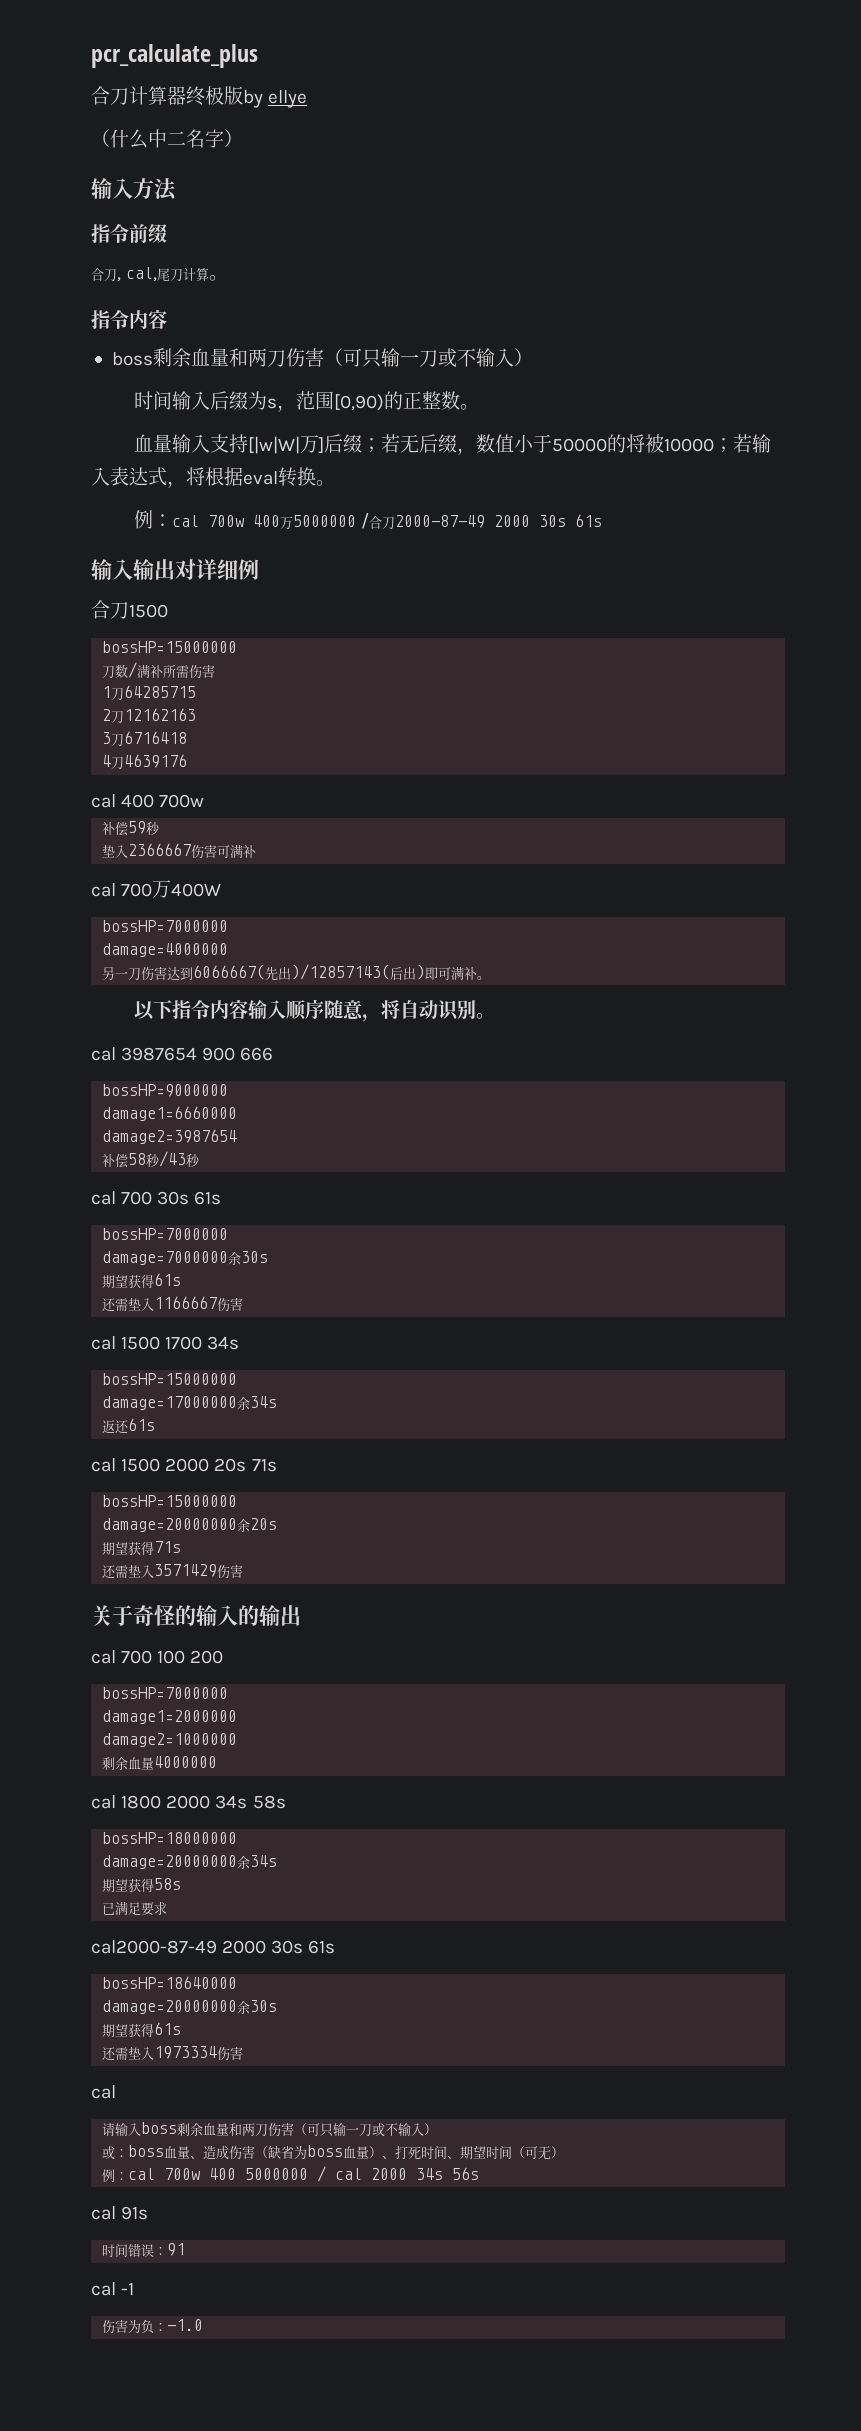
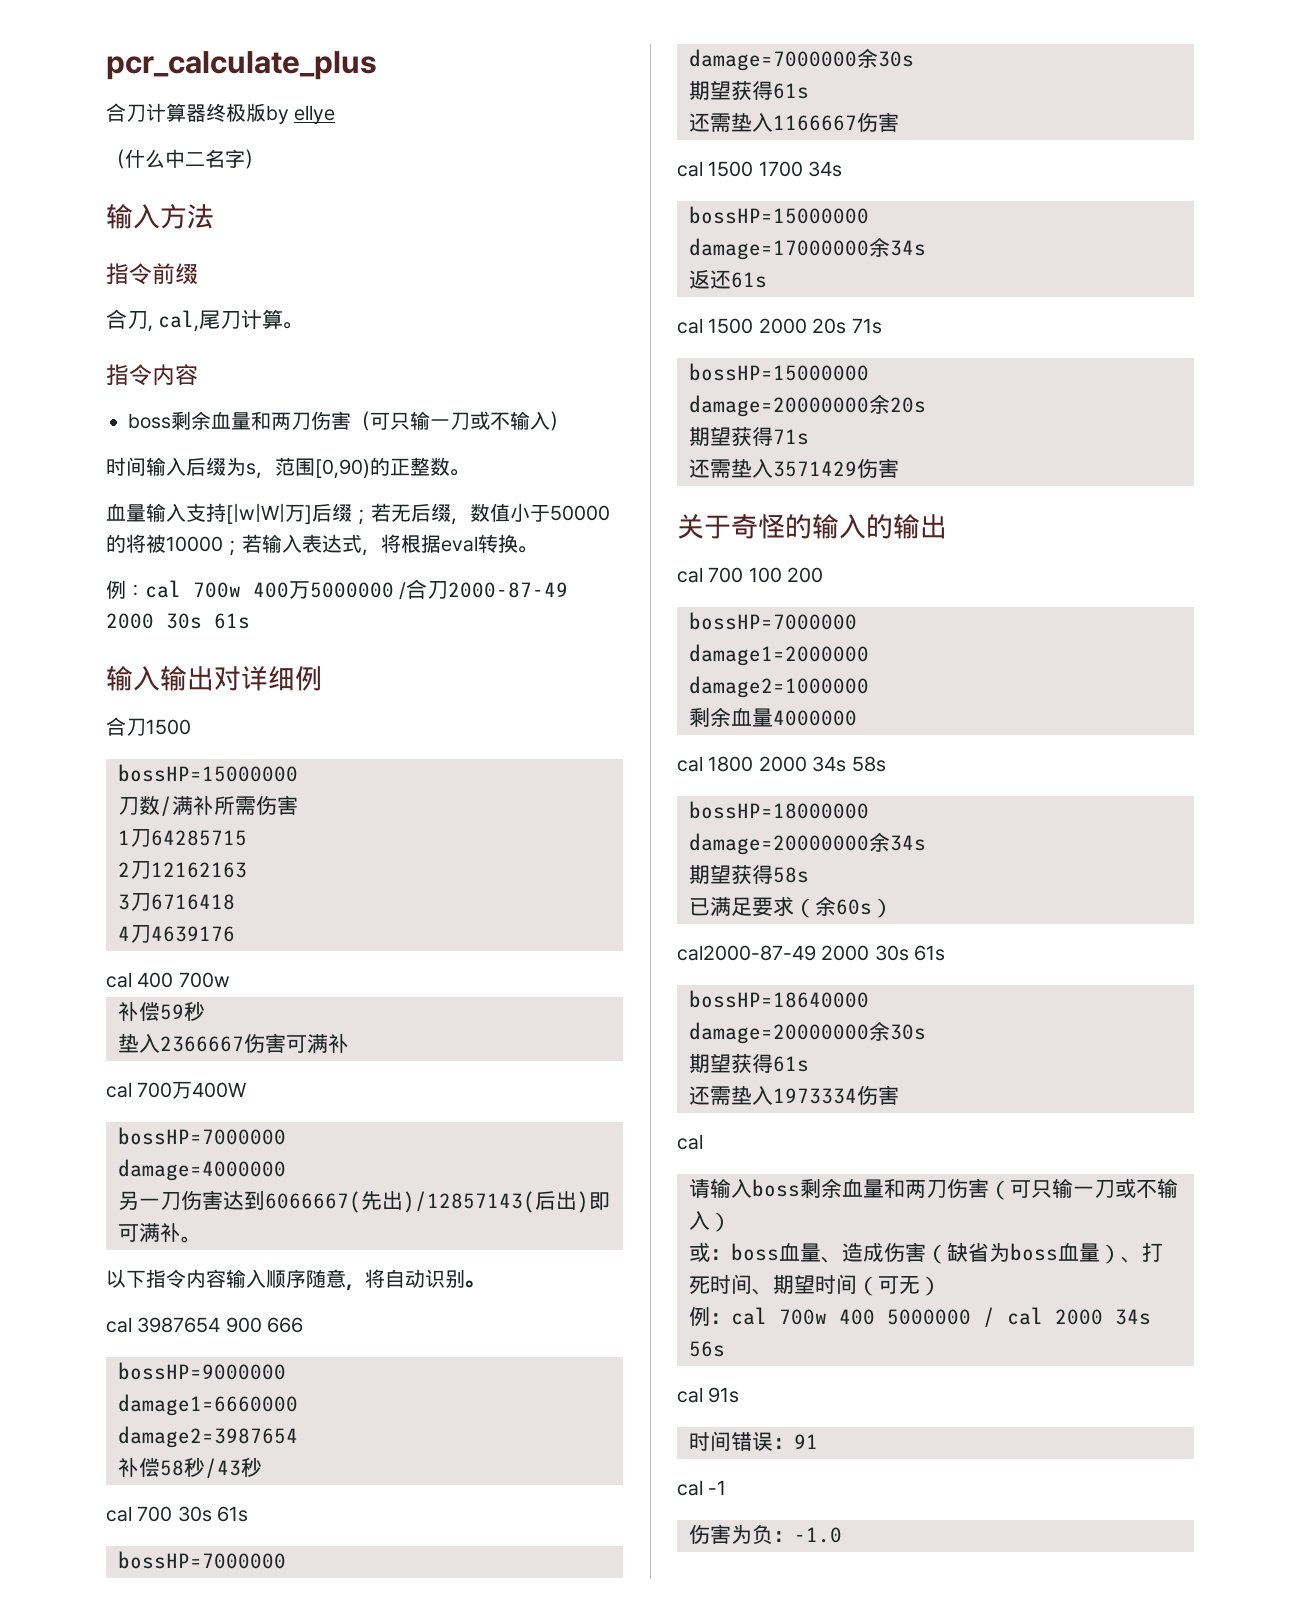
(168, 1908) none -> [794,896,893,918] （余60s）

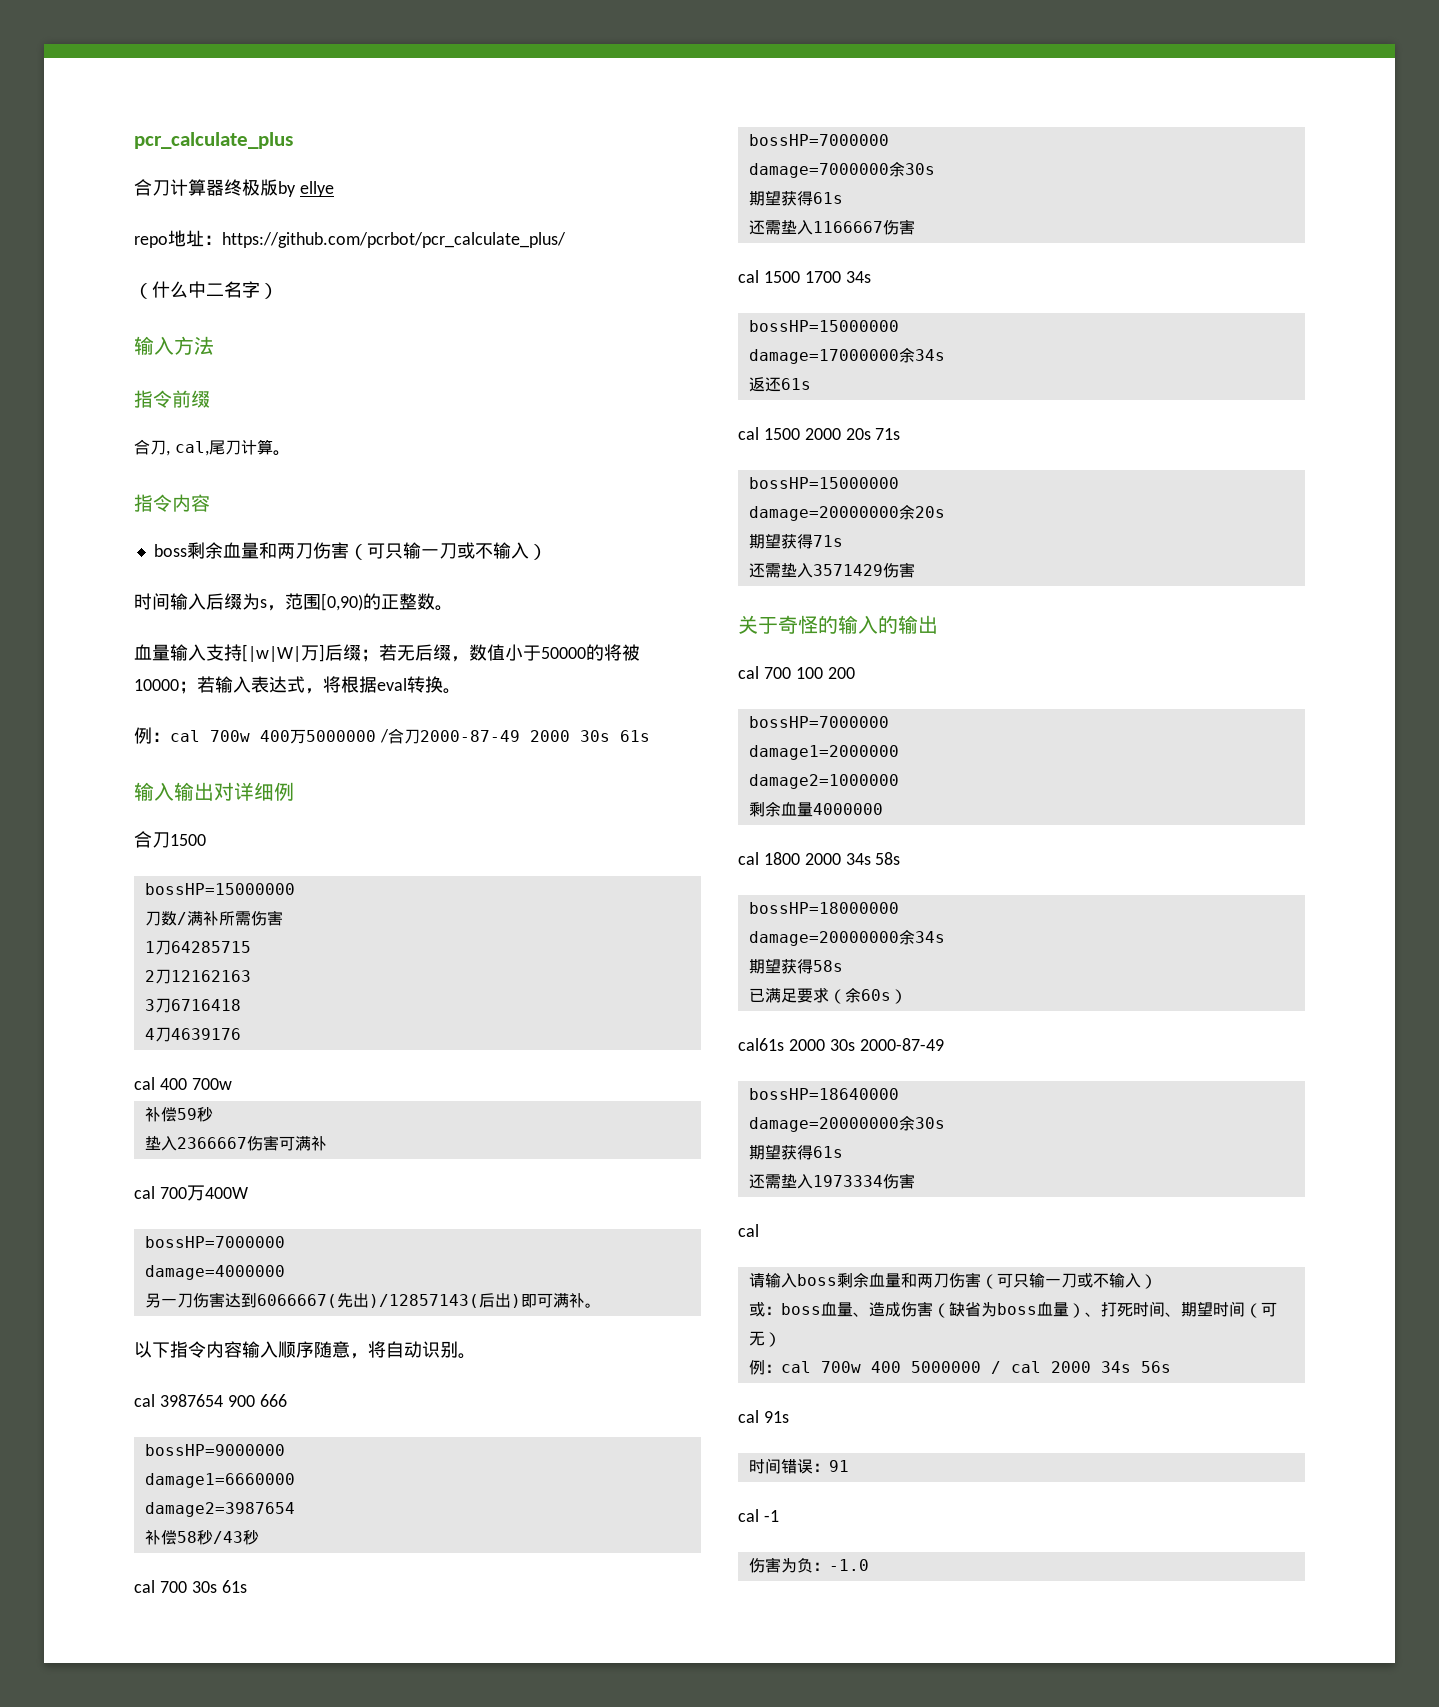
(336, 114) none -> [134,230,566,248] // repo地址：https://github.com/pcrbot/pcr_calculate_plus/
[677,945,946,961] cal2000-87-49 2000 30s 61s -> [738,1038,944,1051] cal61s 2000 30s 2000-87-49

